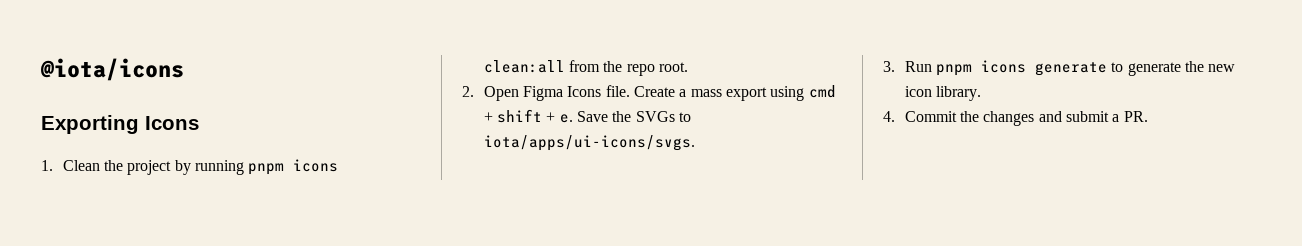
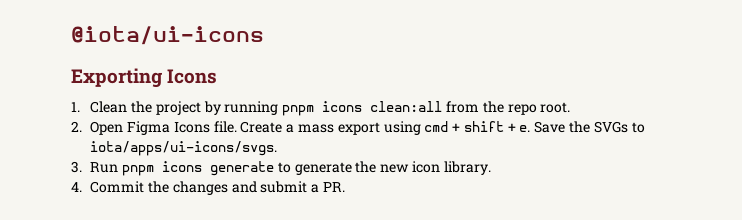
[41,58,184,81] @iota/icons -> [71,26,264,45] @iota/ui-icons

